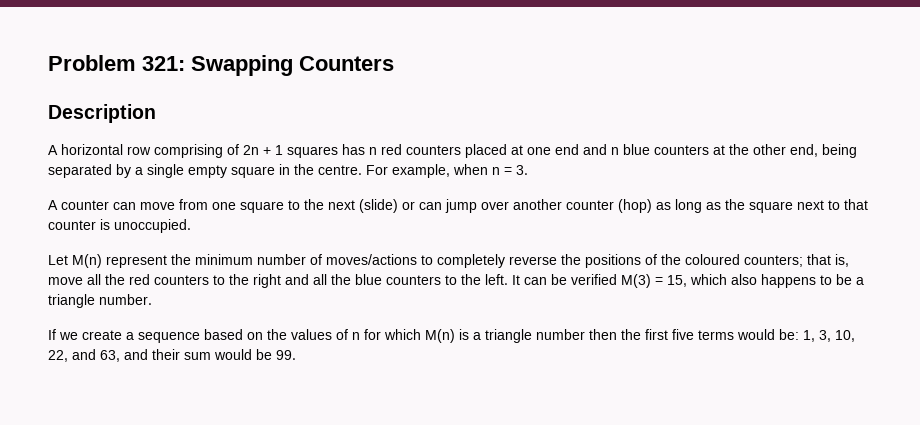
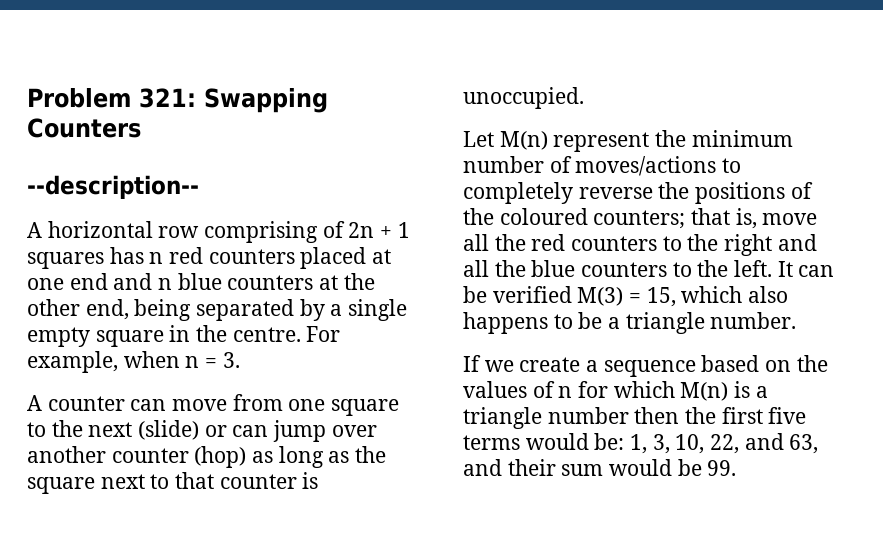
[48,104,156,123] Description -> [27,175,199,199] --description--

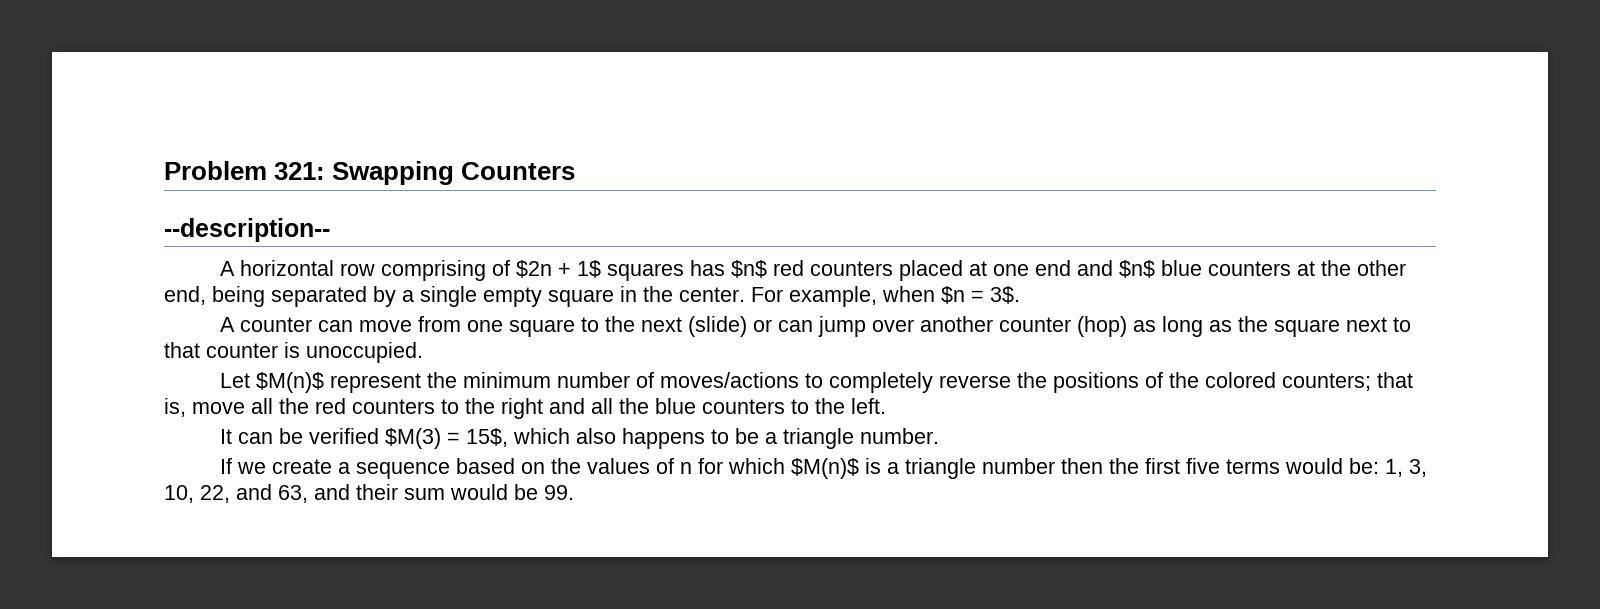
[348,222,410,238] 2n + 1 -> [515,260,601,278] $2n + 1$
[149,252,164,264] n -> [730,260,767,278] $n$
[158,278,173,290] n -> [1118,260,1155,278] $n$
[232,327,301,342] centre. -> [679,287,745,302] center.
[185,352,240,368] n = 3. -> [941,286,1020,304] $n = 3$.
[499,131,548,150] M(n) -> [255,372,324,393] $M(n)$
[499,208,588,225] coloured -> [1204,372,1276,388] colored
(773, 268) none -> (886, 406) //
[577,287,676,307] M(3) = 15, -> [384,428,508,449] $M(3) = 15$,
[680,382,729,401] M(n) -> [790,458,859,479] $M(n)$

